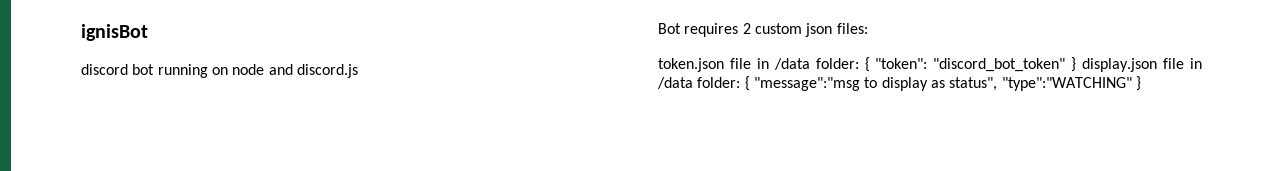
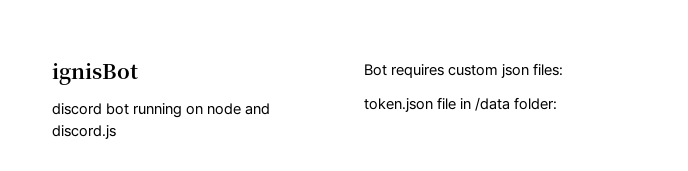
[742,23,751,34] 2 -> (445, 71) none
[864,57,1202,72] [657,76,1141,91] { "token": "discord_bot_token" } display.json file in /data folder: { "message":"msg to display as status", "type":"WATCHING" } -> (558, 103) none

